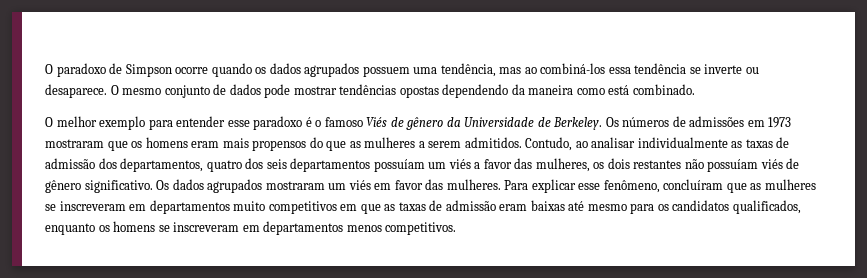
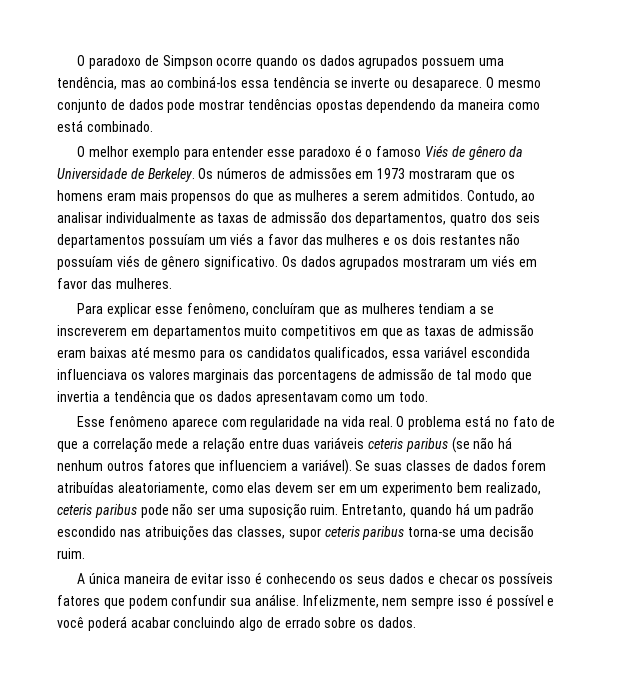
[535,158,590,172] mulheres, -> [326,234,391,245] mulheres e
(501, 184) none -> (172, 283) //
[45,201,126,211] se inscreveram -> [418,303,494,314] [57,325,127,336] tendiam a se inscreverem
[45,221,457,235] enquanto os homens se inscreveram em departamentos menos competitivos. -> [392,346,530,358] [57,368,532,383] [57,391,429,405] [77,415,556,430] [57,437,513,453] [57,459,547,475] [57,482,541,496] [57,503,535,519] [57,525,534,541] [57,548,85,559] [77,572,554,587] [57,594,555,609] [57,616,417,631] essa variável escondida influenciava os valores marginais das porcentagens de admissão de tal modo que invertia a tendência que os dados apresentavam como um todo. // Esse fenômeno aparece com regularidade na vida real. O problema está no fato de que a correlação mede a relação entre duas variáveis ceteris paribus (se não há nenhum outros fatores que influenciem a variável). Se suas classes de dados forem atribuídas aleatoriamente, como elas devem ser em um experimento bem realizado, ceteris paribus pode não ser uma suposição ruim. Entretanto, quando há um padrão escondido nas atribuições das classes, supor ceteris paribus torna-se uma decisão ruim. // A única maneira de evitar isso é conhecendo os seus dados e checar os possíveis fatores que podem confundir sua análise. Infelizmente, nem sempre isso é possível e você poderá acabar concluindo algo de errado sobre os dados.

